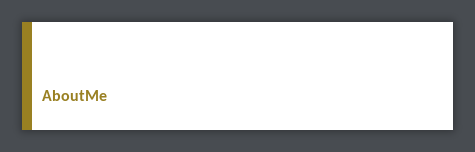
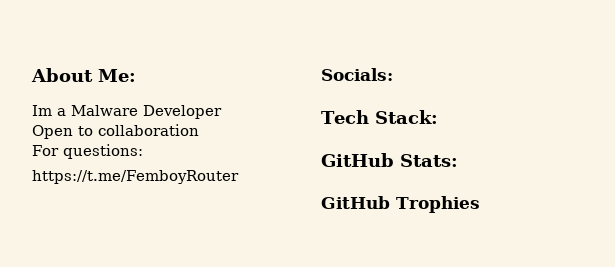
[42,90,107,101] AboutMe -> [31,68,136,82] [32,105,222,119] [32,124,199,139] [32,144,143,159] [32,170,239,184] [321,68,393,81] [321,110,438,124] [321,153,458,167] [321,196,480,213] About Me: // Im a Malware Developer // Open to collaboration // For questions: // https://t.me/FemboyRouter // Socials: // Tech Stack: // GitHub Stats: // GitHub Trophies

